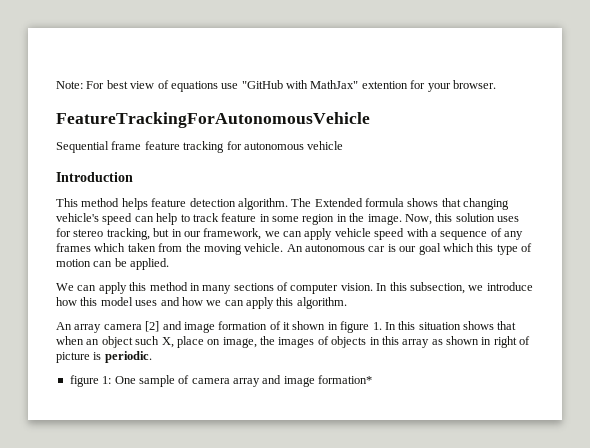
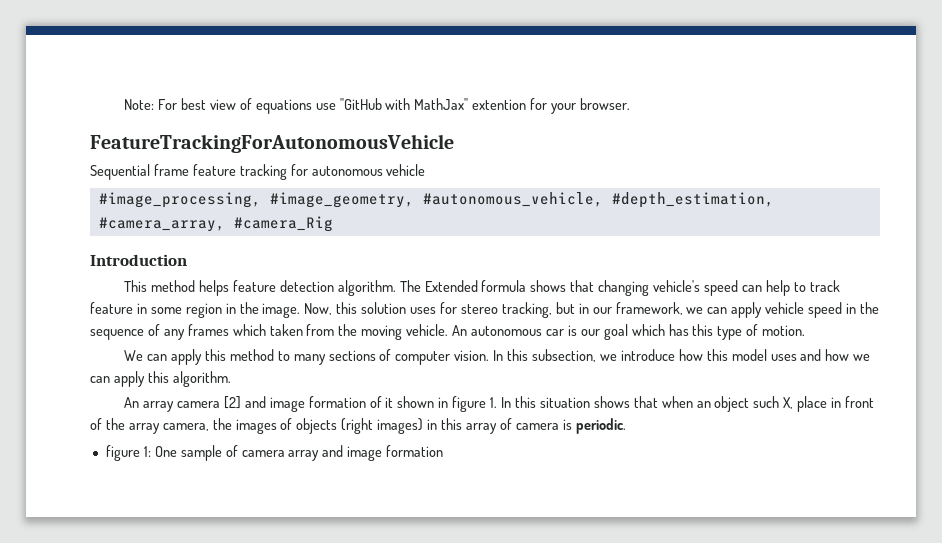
(344, 145) none -> [98,192,774,208] [98,216,333,232] // #image_processing, #image_geometry, #autonomous_vehicle, #depth_estimation, #camera_array, #camera_Rig
[406,228,437,237] with a -> [846,302,879,314] in the
(474, 247) none -> [668,324,689,336] has
[56,258,170,270] motion can be applied. -> [762,325,806,336] motion.
[189,283,200,291] in -> [277,351,290,361] to
[207,337,257,348] on image, -> [831,396,875,408] [90,418,209,434] in front of the array camera,
(367, 342) none -> [341,418,424,434] (right images)
[431,336,531,348] [56,352,90,363] as shown in right of picture -> [499,418,559,430] of camera
[318,375,373,384] formation* -> [386,445,444,457] formation

